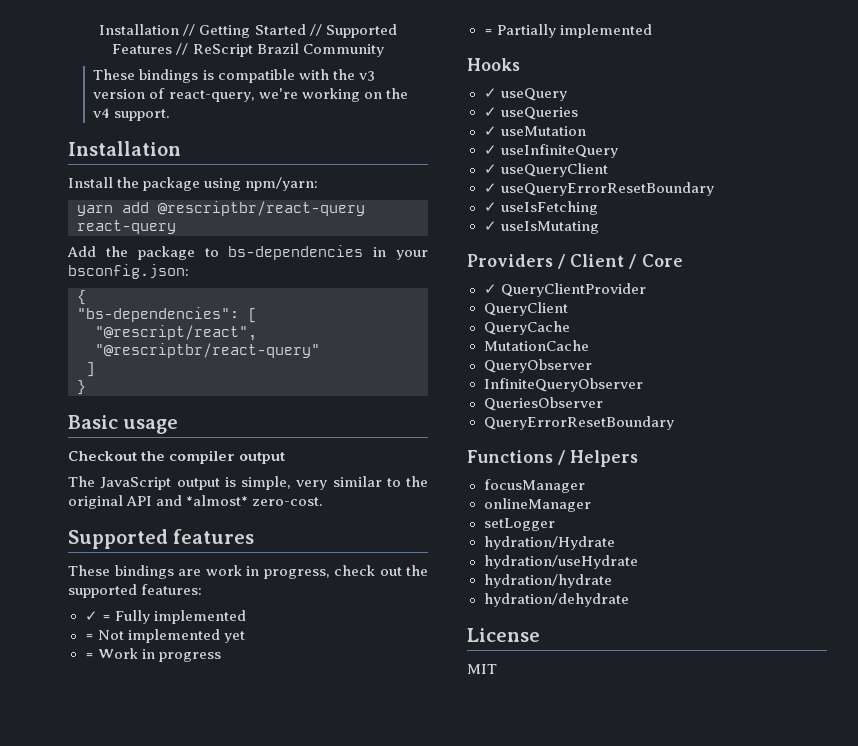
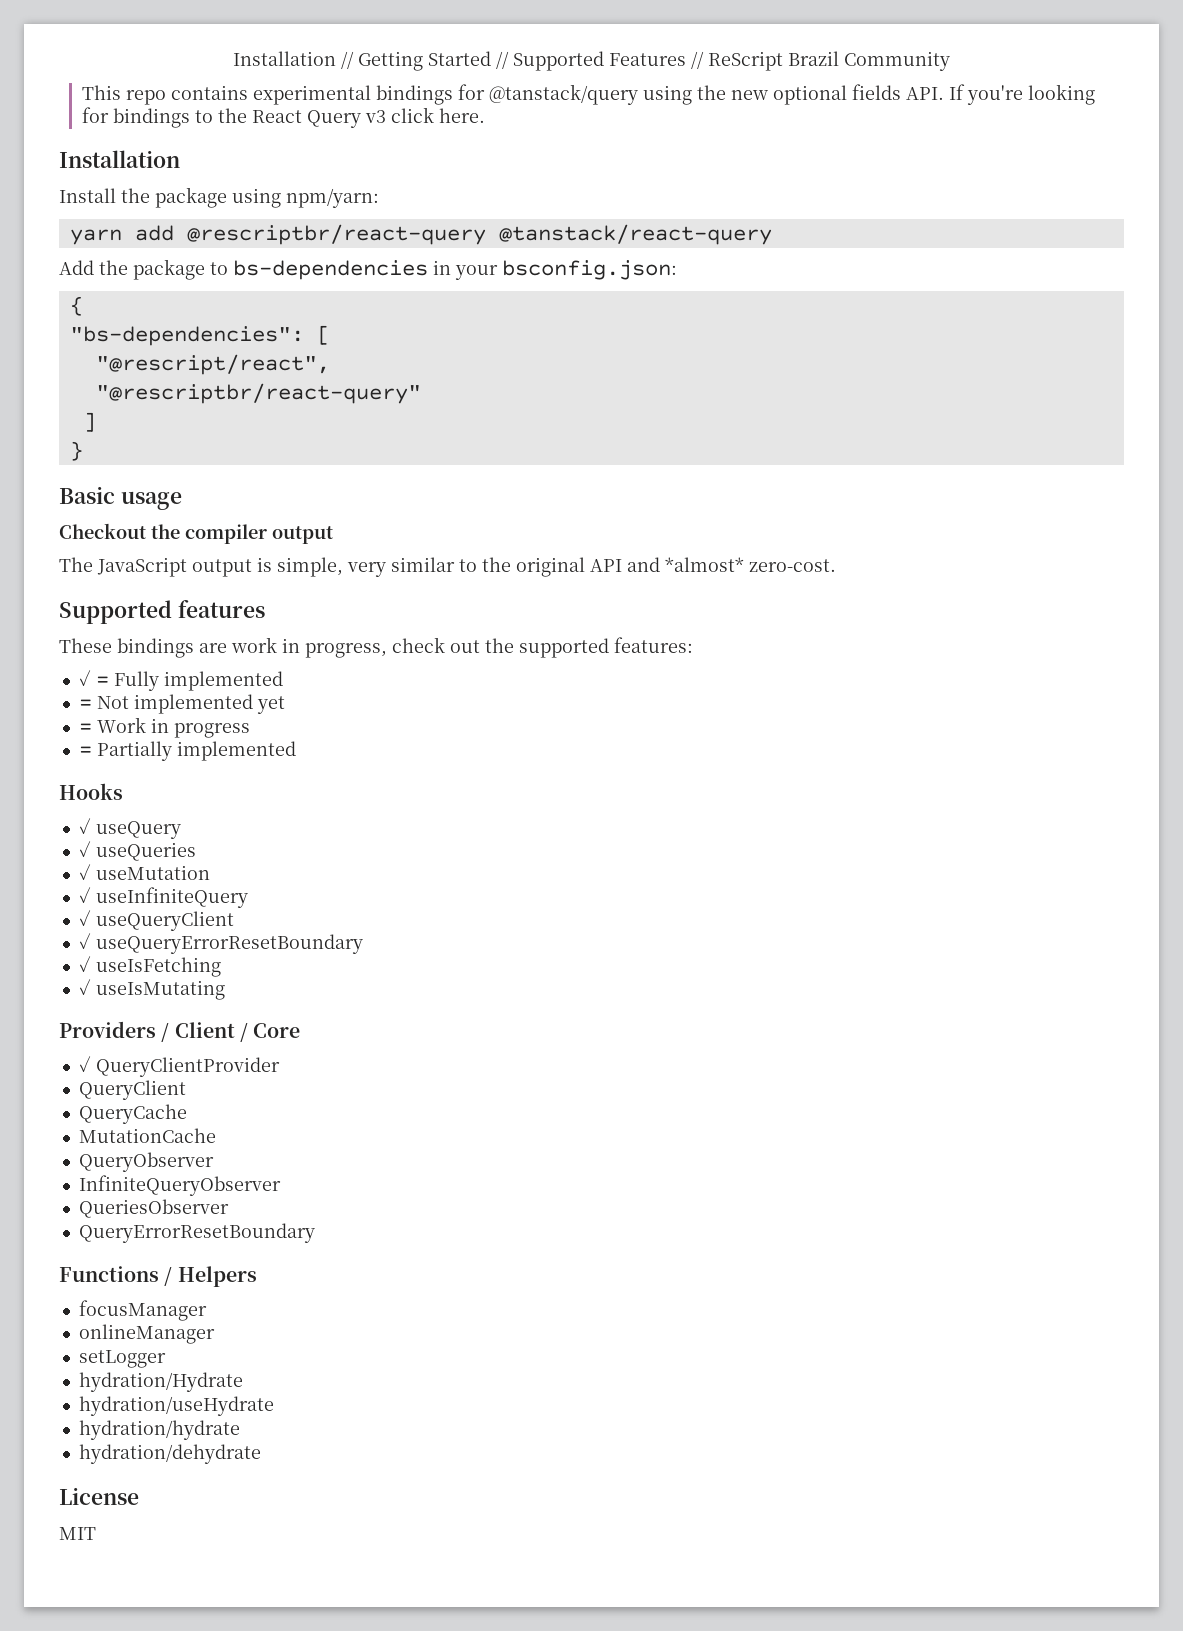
[93,69,375,83] [93,88,408,102] [93,108,171,121] These bindings is compatible with the v3 version of react-query, we're working on the v4 support. -> [81,84,1095,105] [81,107,485,128] This repo contains experimental bindings for @tanstack/query using the new optional fields API. If you're looking for bindings to the React Query v3 click here.
[77,220,176,234] react-query -> [498,224,772,245] @tanstack/react-query

